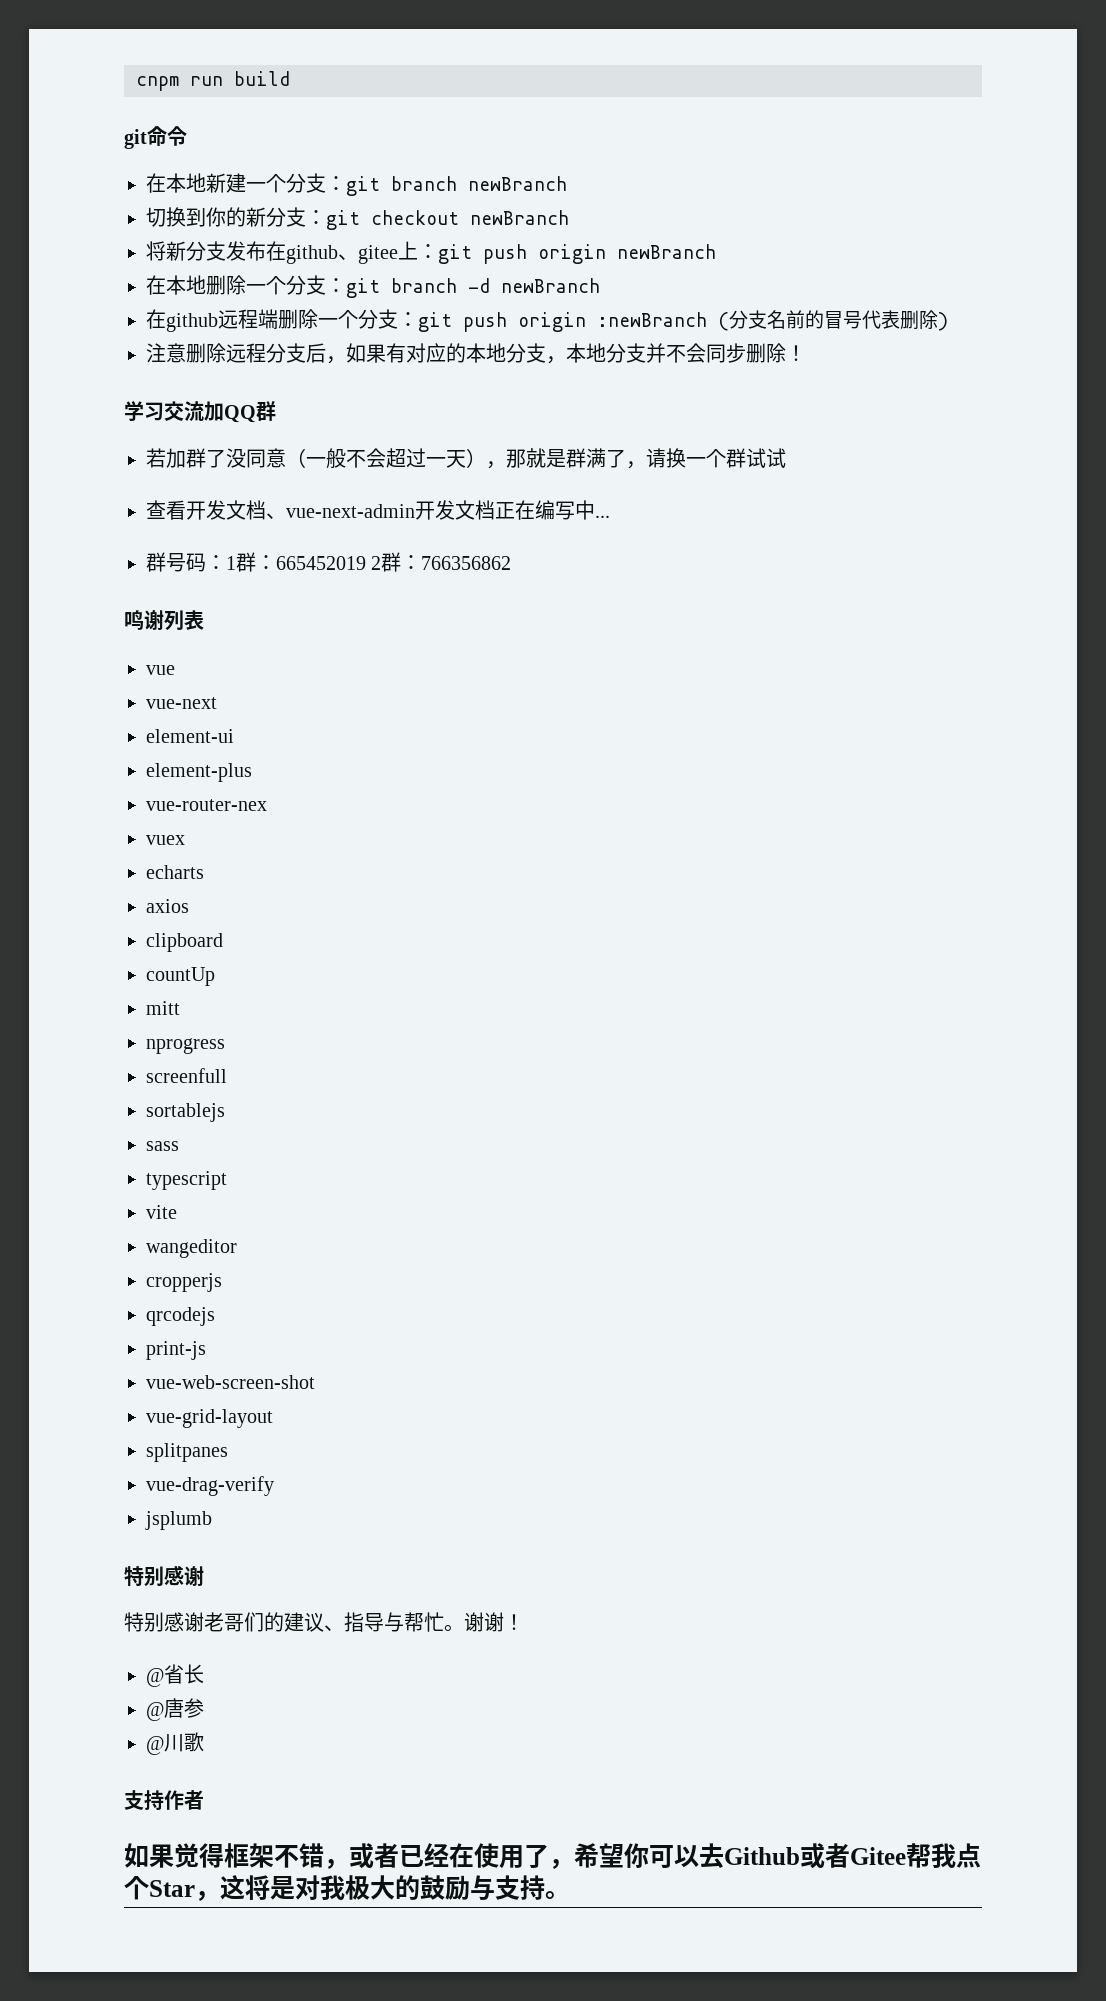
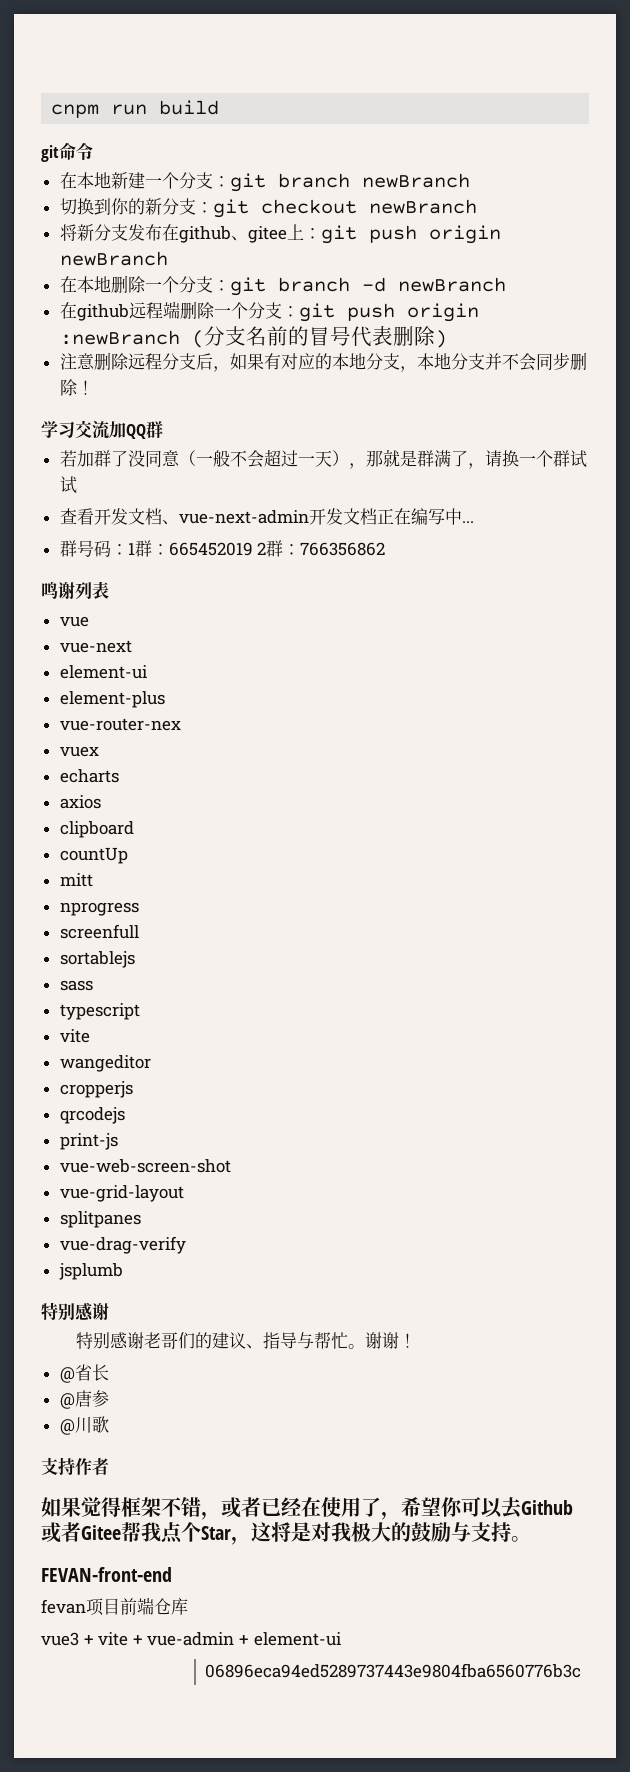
(570, 1895) none -> [41,1567,172,1582] [41,1597,188,1616] [41,1632,341,1646] [205,1663,582,1678] // FEVAN-front-end // fevan项目前端仓库 // vue3 + vite + vue-admin + element-ui // 06896eca94ed5289737443e9804fba6560776b3c

